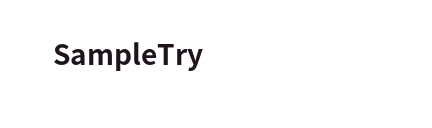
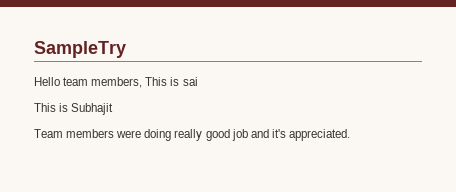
(203, 56) none -> [34,77,198,88] [34,103,114,115] [34,129,350,141] // Hello team members, This is sai // This is Subhajit // Team members were doing really good job and it's appreciated.

